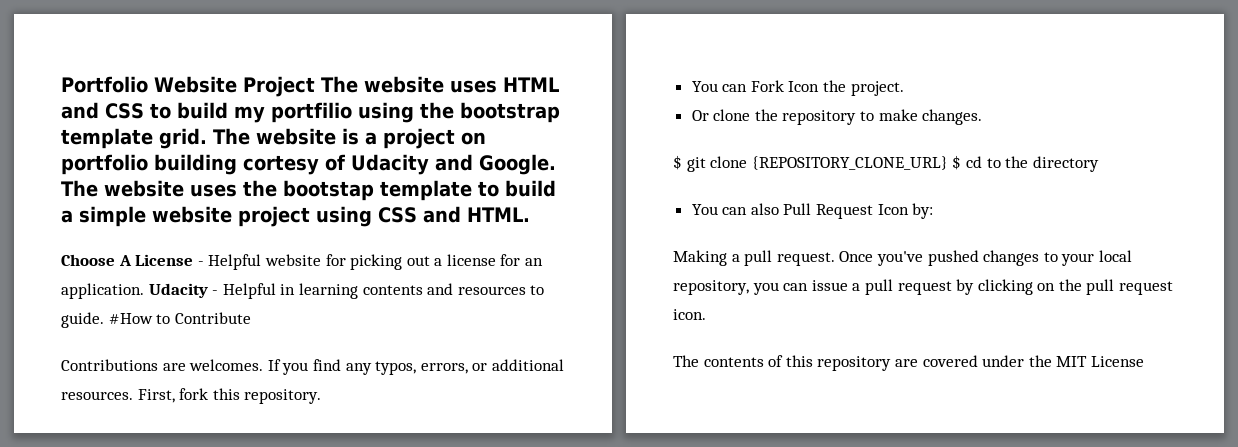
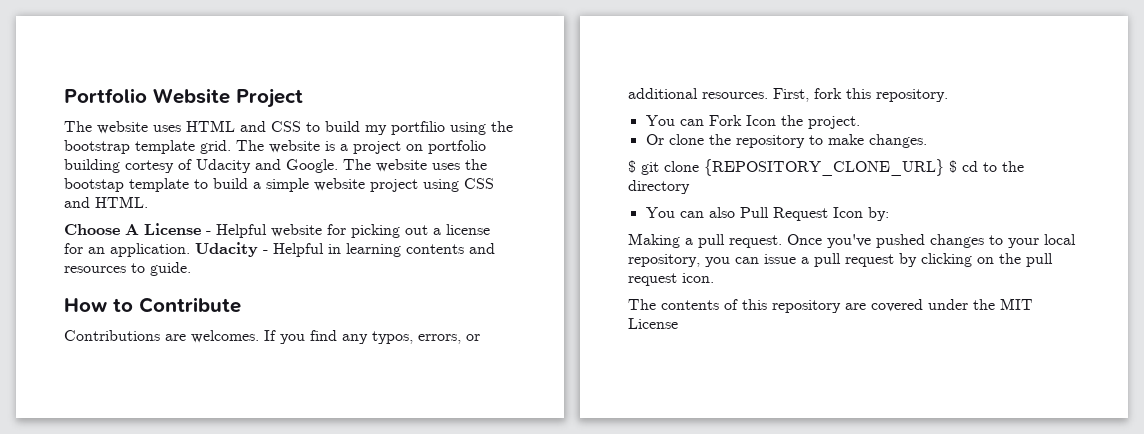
(315, 86) none -> (303, 98) //
[108,313,153,324] #How -> [64,298,107,312] // How

